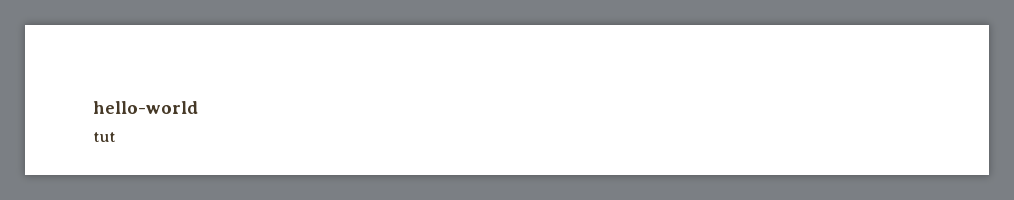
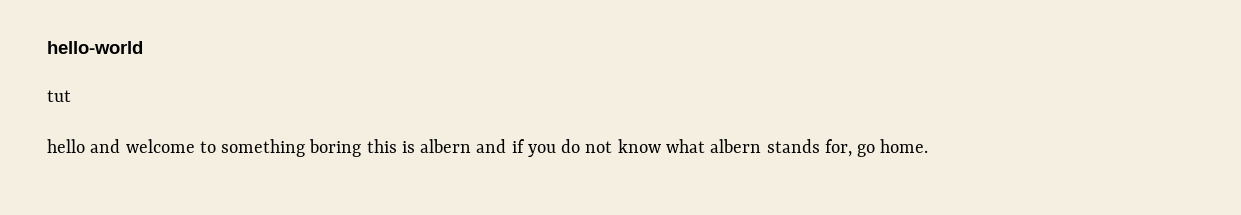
(116, 137) none -> [47,139,929,157] // hello and welcome to something boring this is albern and if you do not know what albern stands for, go home.

